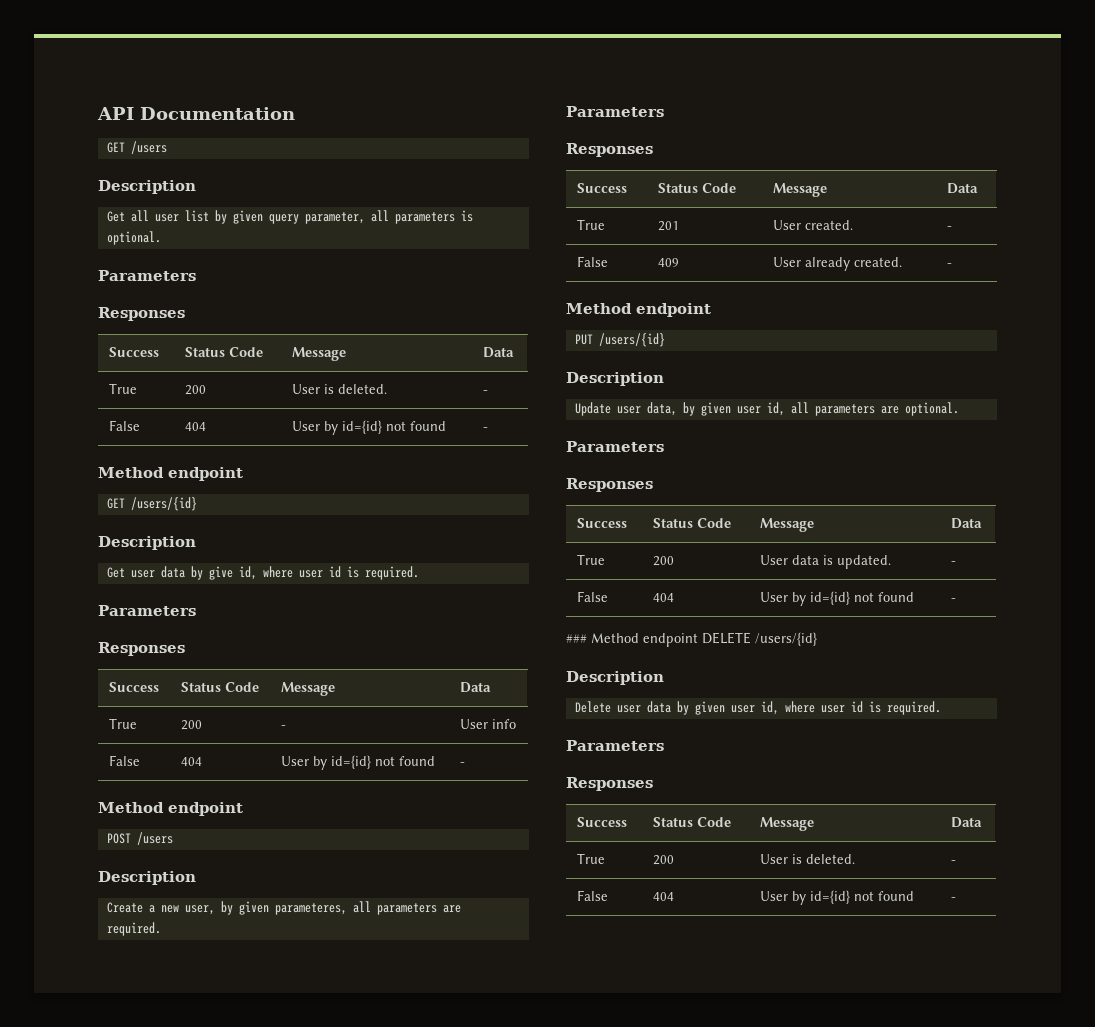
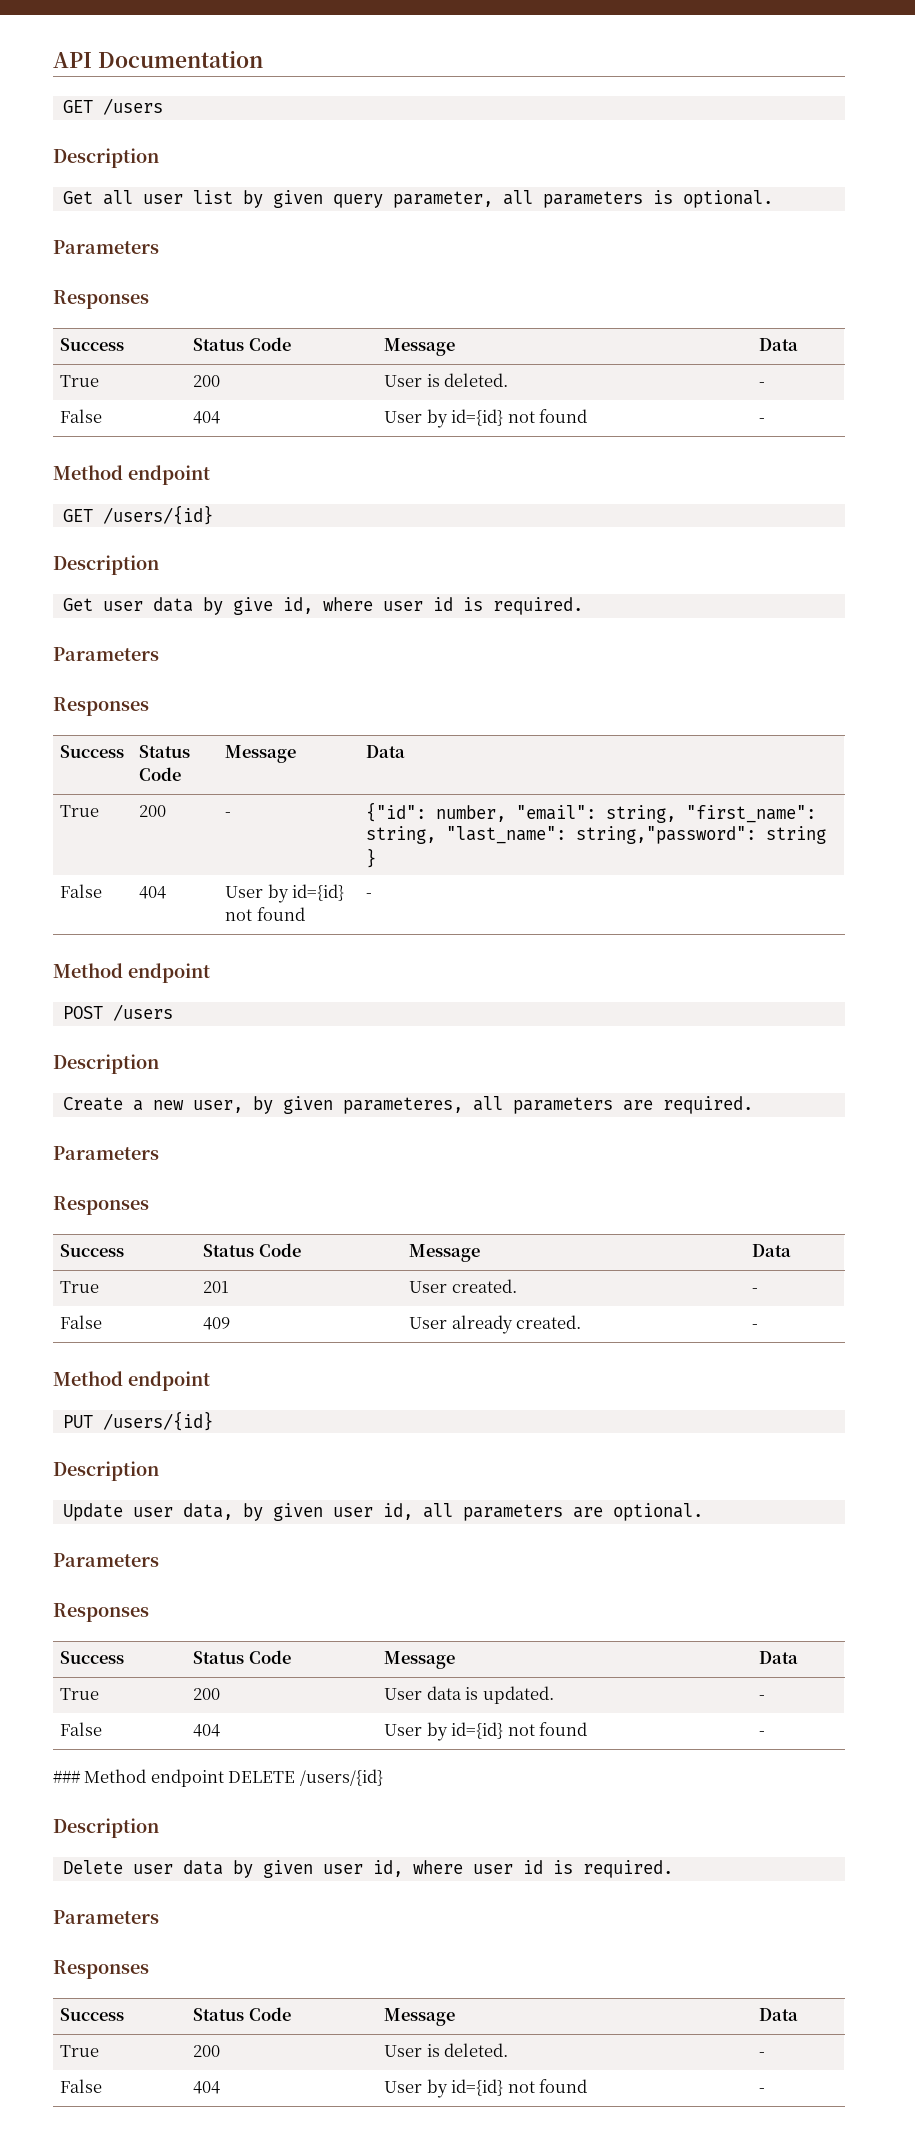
[459,719,516,729] User info -> [366,802,817,823] [366,826,827,844] [366,848,377,868] {"id": number, "email": string, "first_name": string, "last_name": string,"password": string }

